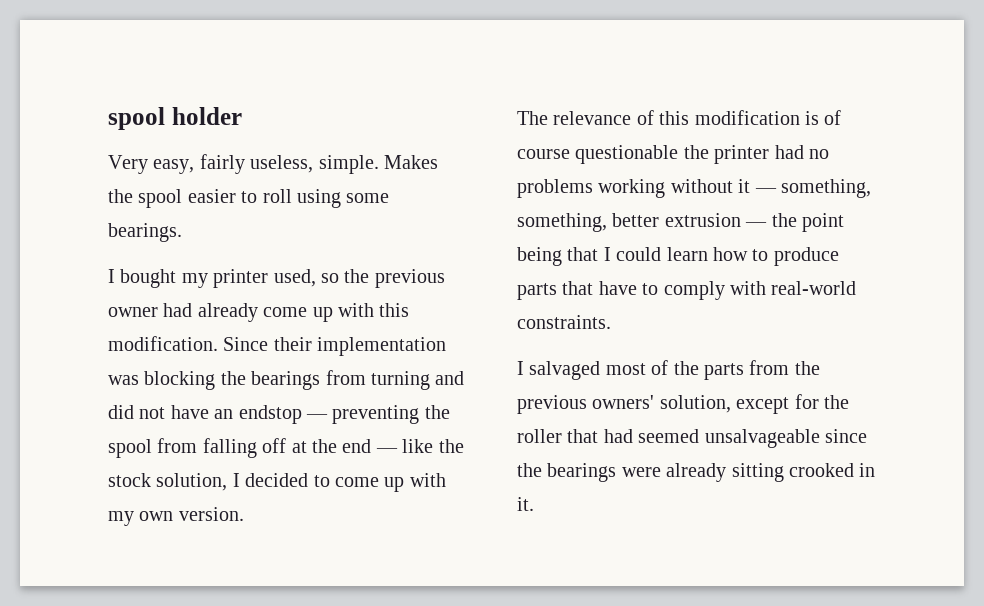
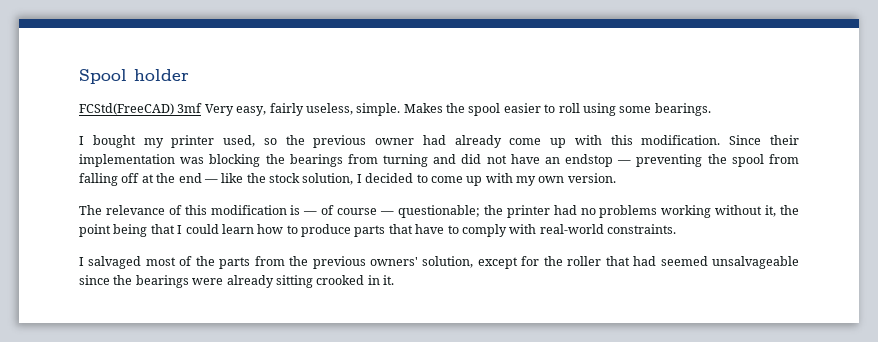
[108,107,165,130] spool -> [79,69,127,84] Spool
(242, 116) none -> [79,103,203,115] FCStd(FreeCAD) 3mf
(819, 118) none -> [303,211,318,215] —
[575,145,679,164] questionable -> [380,205,480,218] — questionable;
[738,179,871,198] [517,213,768,232] it — something, something, better extrusion — -> [765,205,777,217] it,

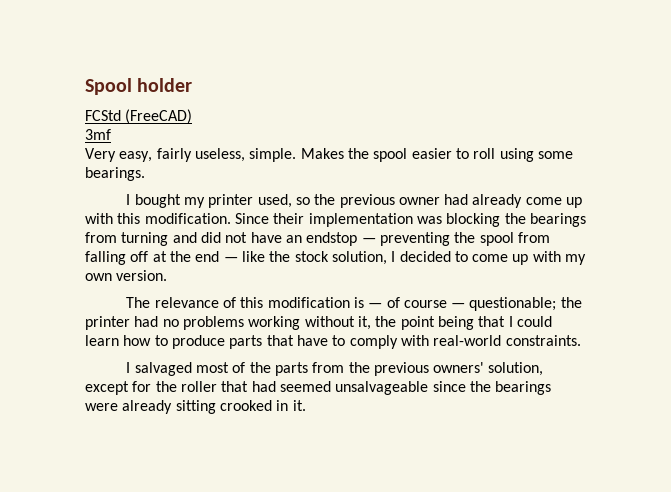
[79,103,174,115] FCStd(FreeCAD) -> [85,109,193,124] FCStd (FreeCAD) //
(203, 108) none -> (111, 134) //

